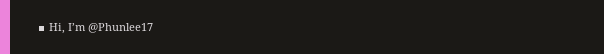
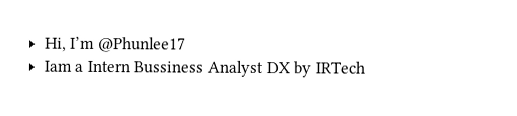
(154, 28) none -> [43,60,365,78] // Iam a Intern Bussiness Analyst DX by IRTech

